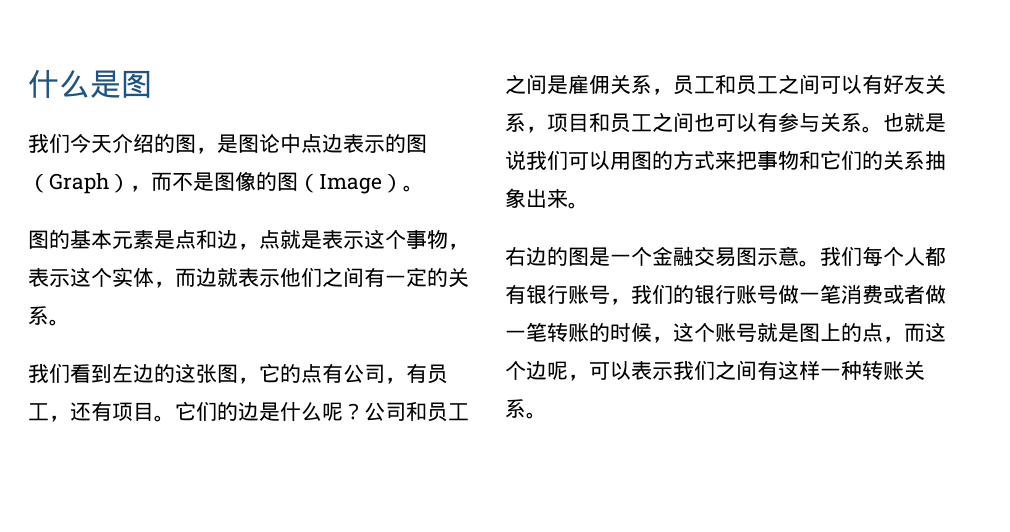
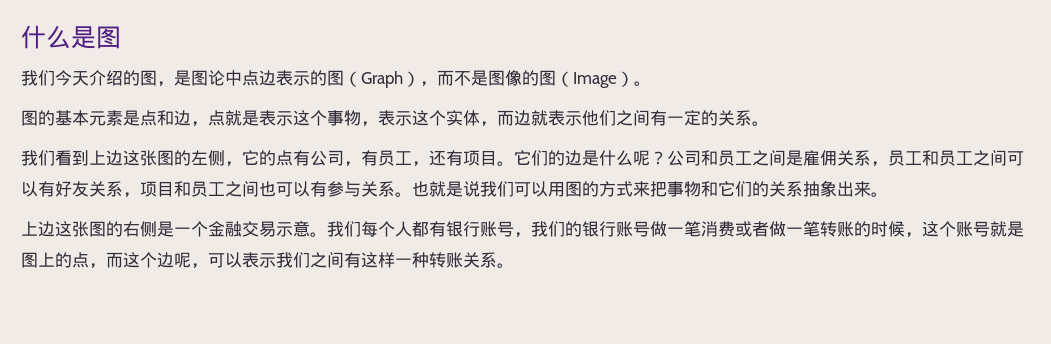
[112,363,238,383] 左边的这张图 -> [89,150,225,166] 上边这张图的左侧
[505,247,589,266] 右边的图 -> [21,221,157,237] 上边这张图的右侧
[736,247,757,266] 图 -> (276, 229) none

